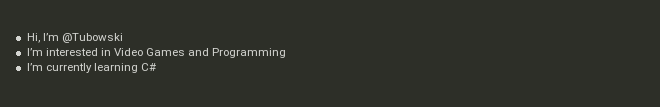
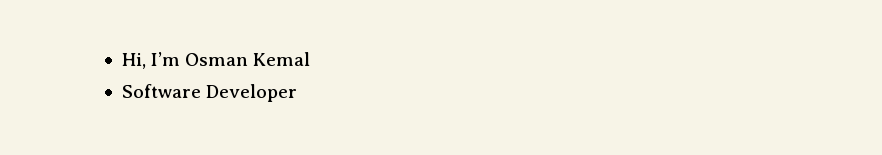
[61,33,123,43] [26,48,287,58] [26,63,156,73] @Tubowski // I’m interested in Video Games and Programming // I’m currently learning C# -> [185,52,311,66] [121,84,298,102] Osman Kemal // Software Developer

